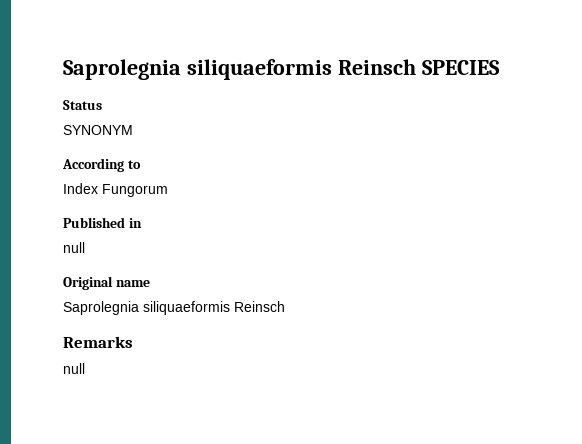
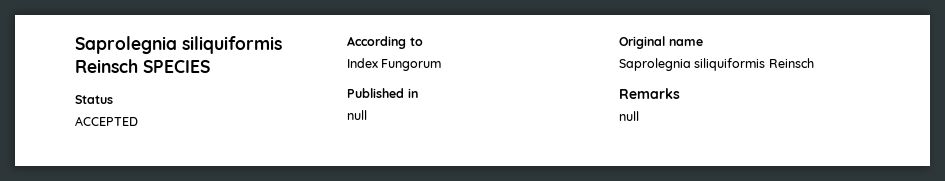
[63,59,332,80] Saprolegnia siliquaeformis -> [75,36,282,54] Saprolegnia siliquiformis
[63,125,133,135] SYNONYM -> [75,116,138,126] ACCEPTED
[143,301,230,315] siliquaeformis -> [694,58,766,71] siliquiformis

